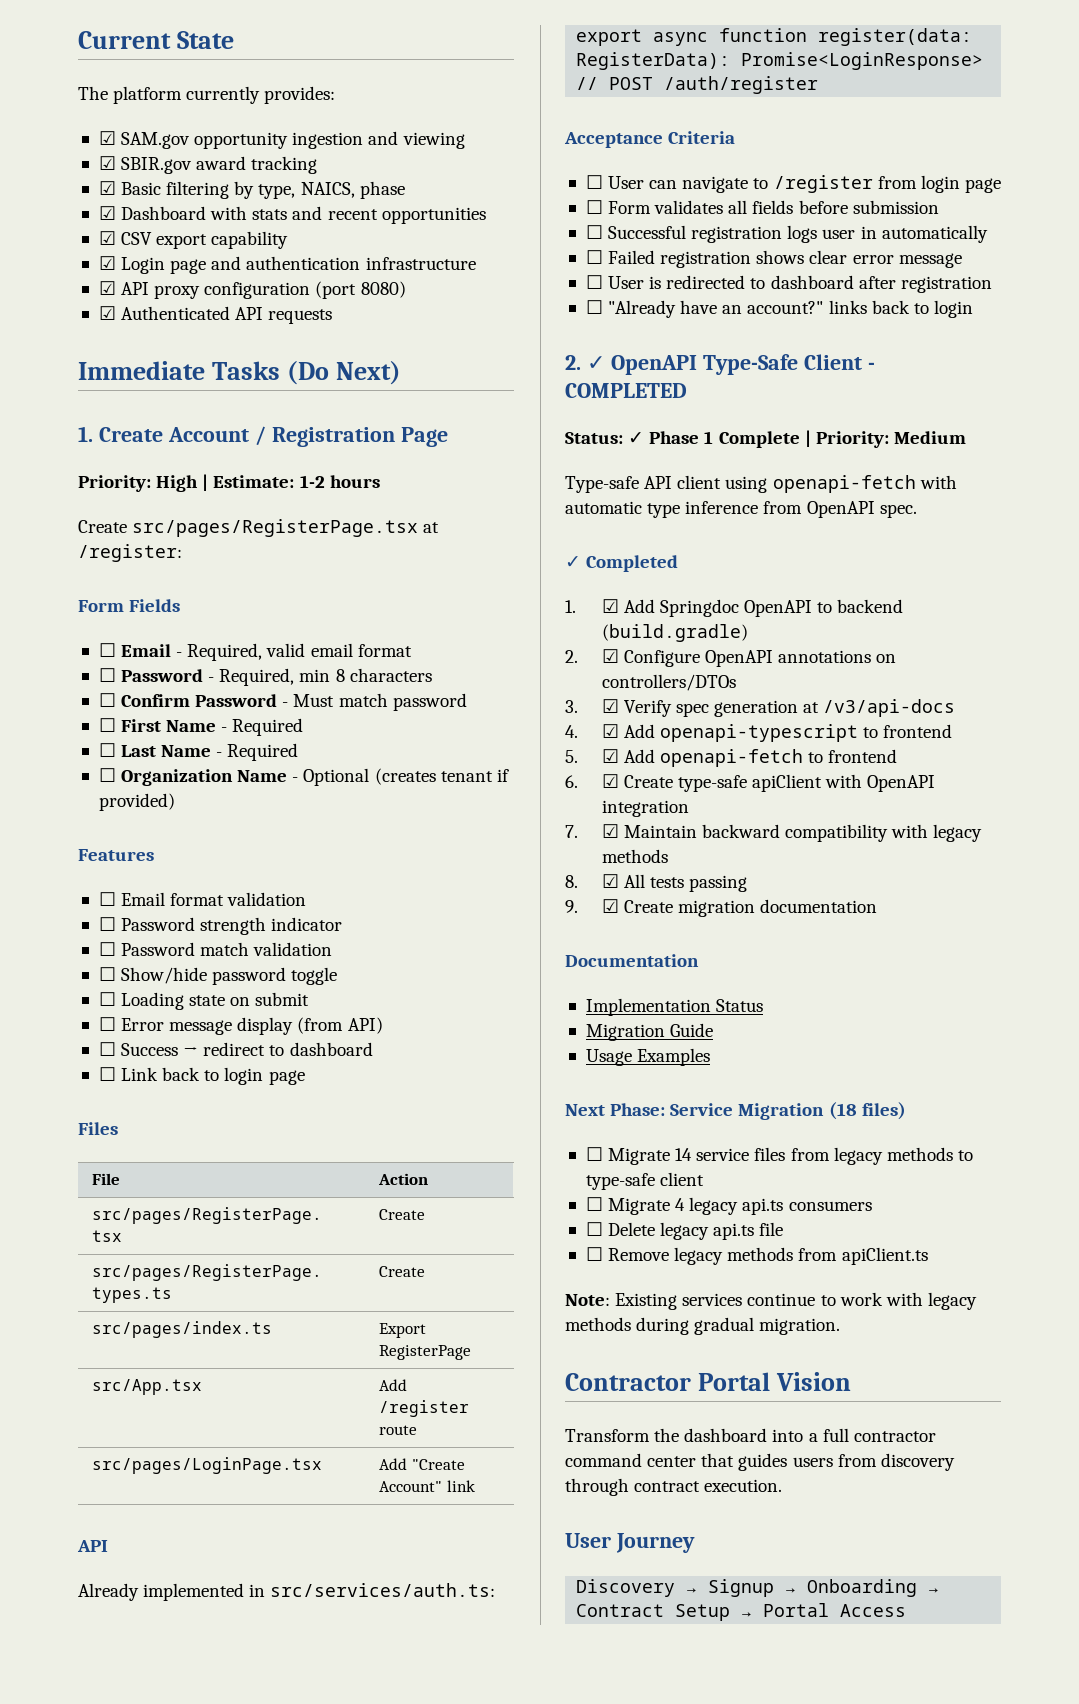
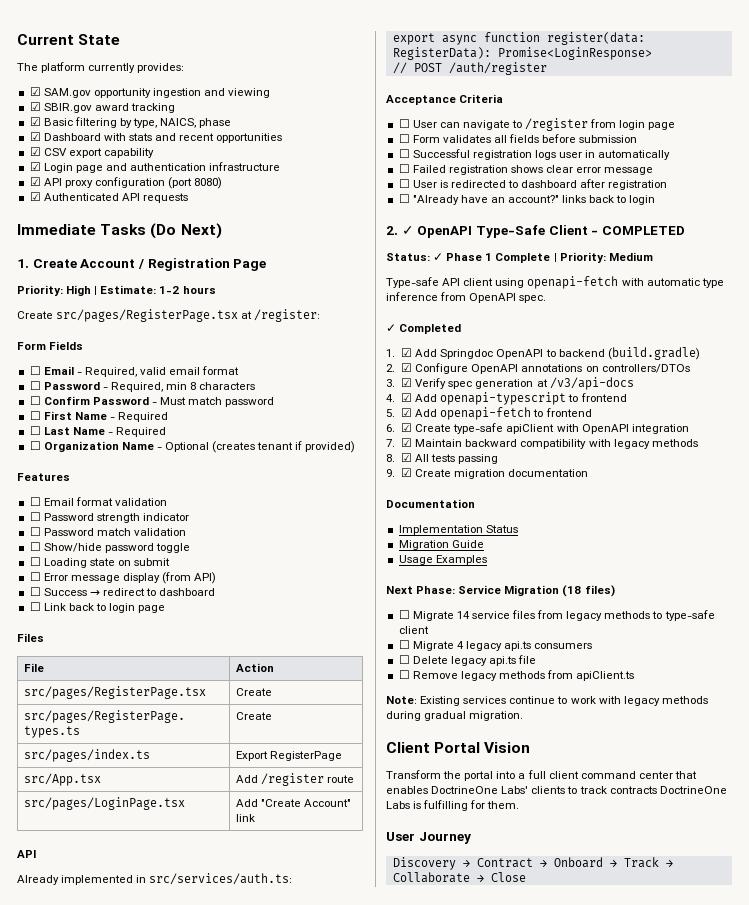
[565,1373,691,1391] Contractor -> [386,742,430,753] Client
[684,1428,768,1442] dashboard -> [464,771,494,781] portal
[853,1431,936,1442] contractor -> [548,771,579,779] client
[738,1453,955,1471] [565,1478,783,1496] [565,1533,695,1553] [576,1579,940,1597] [576,1603,907,1621] guides users from discovery through contract execution. // User Journey // Discovery → Signup → Onboarding → Contract Setup → Portal Access -> [386,786,727,794] [386,800,520,811] [386,832,471,844] [392,857,673,870] [392,872,526,883] enables DoctrineOne Labs' clients to track contracts DoctrineOne Labs is fulfilling for them. // User Journey // Discovery → Contract → Onboard → Track → Collaborate → Close

